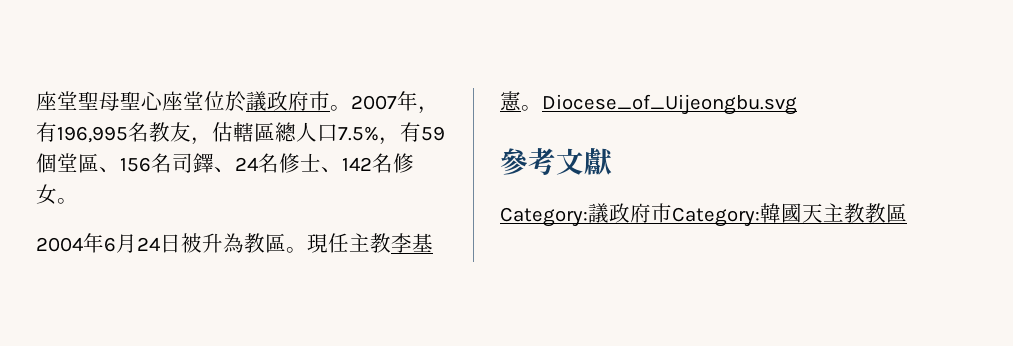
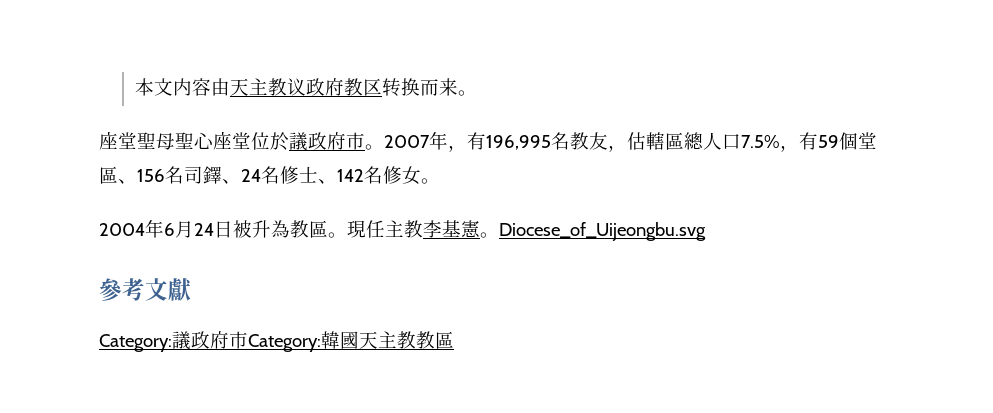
(36, 101) none -> [134,78,477,97] 本文内容由天主教议政府教区转换而来。 //

